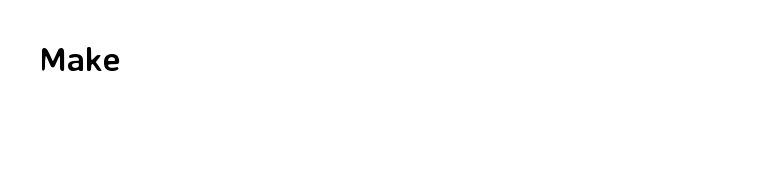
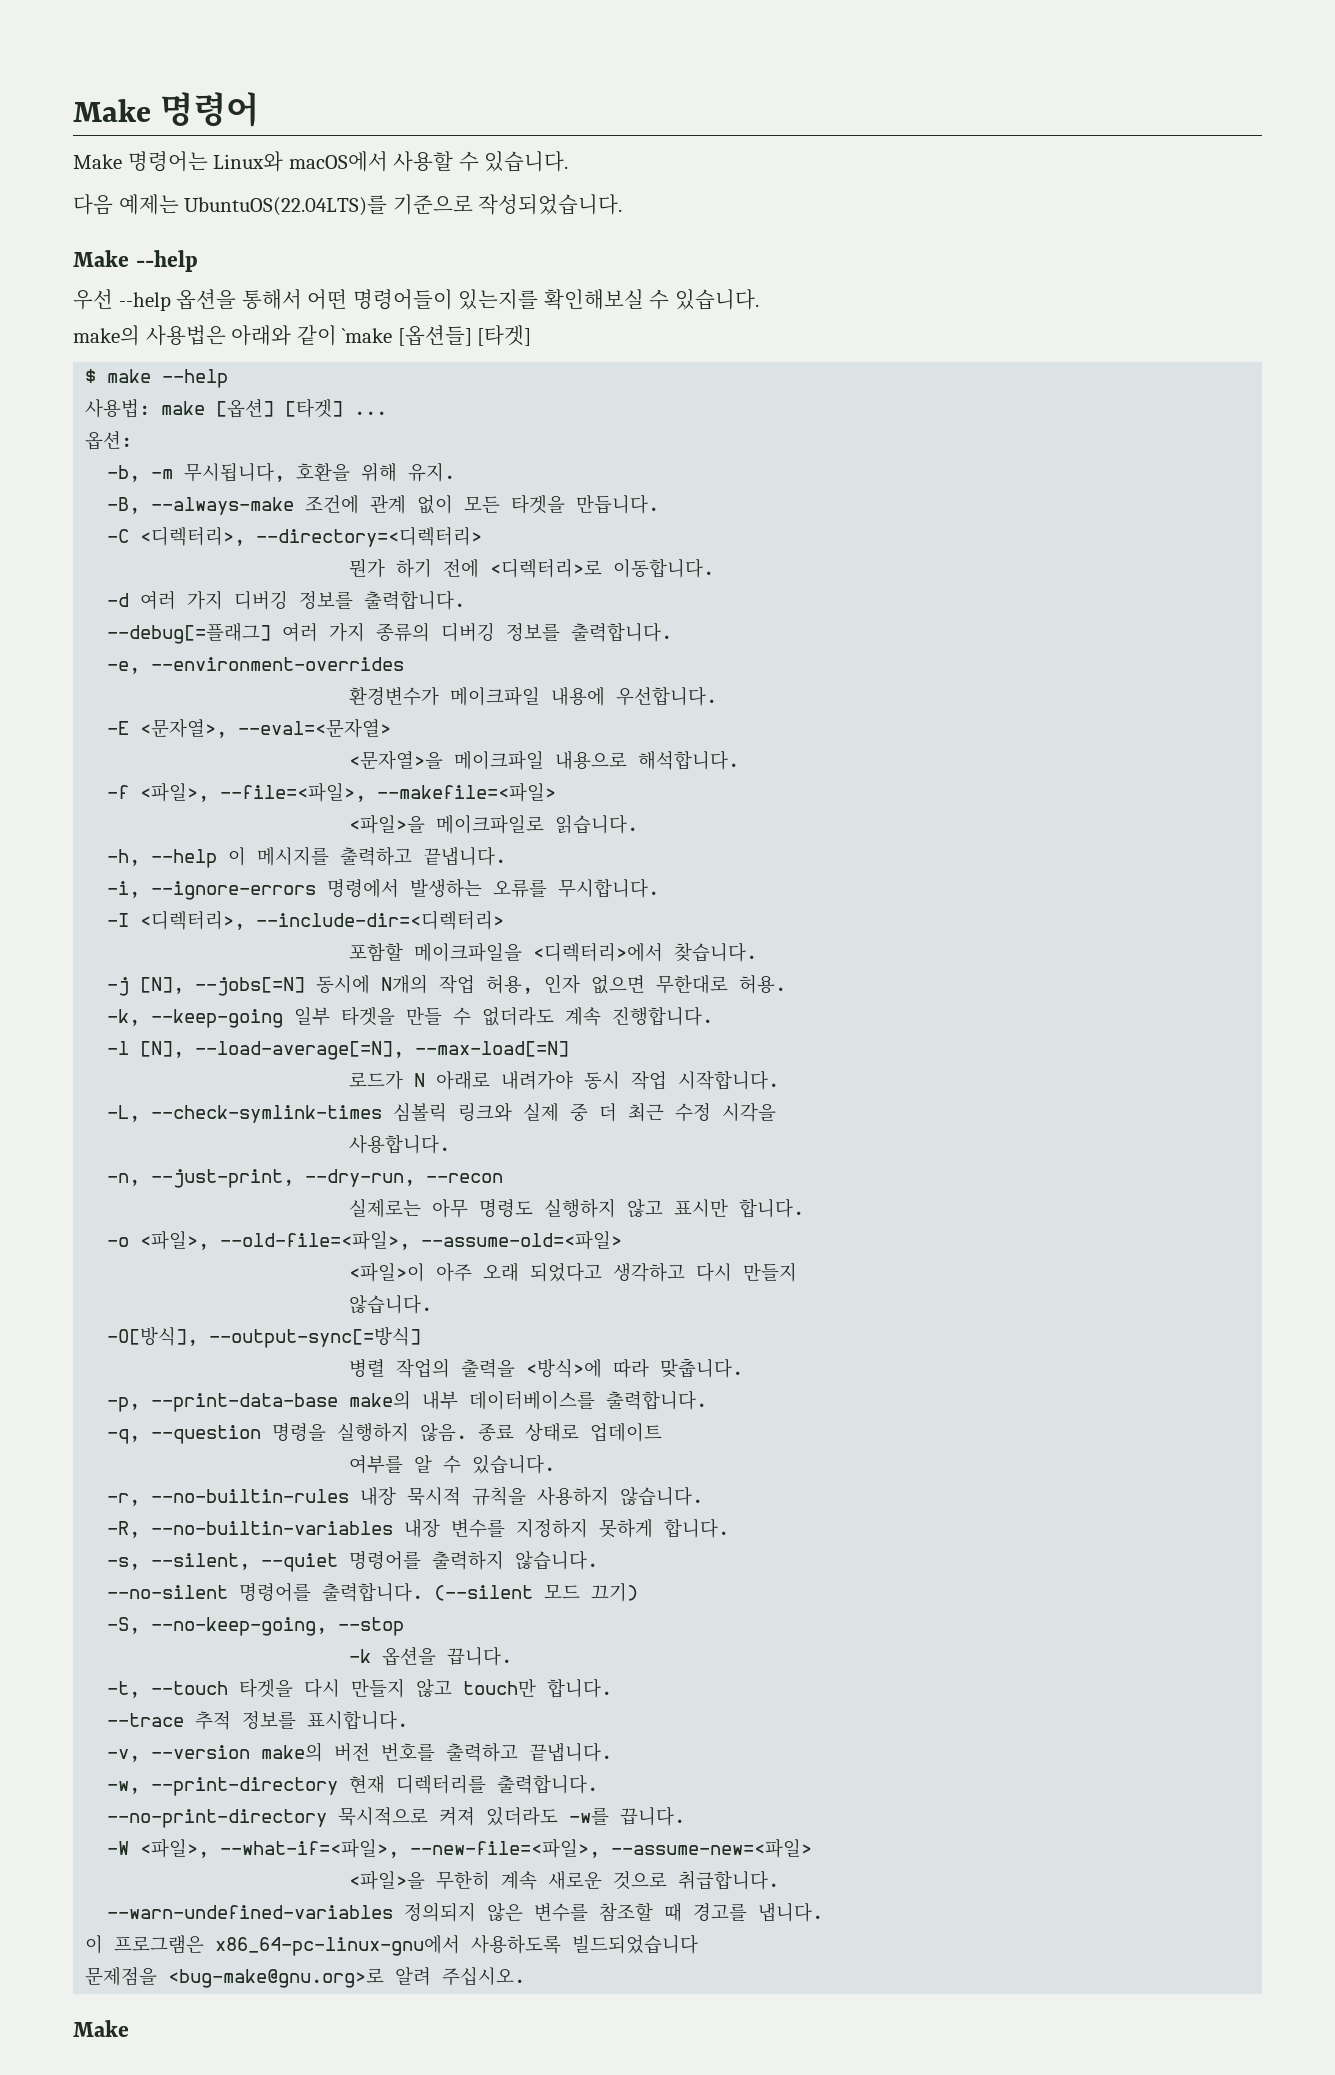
[39,47,121,71] Make -> [73,92,260,127] [73,151,569,172] [73,194,623,216] [73,250,198,272] [73,289,759,311] [73,325,532,346] [85,369,229,388] [85,398,388,418] [85,431,133,450] [107,462,456,482] [107,494,660,515] [107,526,483,547] [349,558,715,578] [107,590,466,610] [107,622,673,644] [107,657,405,674] [349,686,718,706] [107,718,392,738] [349,750,740,770] [107,782,557,802] [349,814,639,834] [107,846,507,868] [107,878,660,900] [107,910,505,930] [349,942,758,962] [107,974,787,996] [107,1006,714,1028] [107,1041,570,1060] [349,1070,780,1090] [107,1102,777,1123] [349,1134,451,1154] [107,1169,504,1188] [349,1198,805,1218] [107,1230,623,1250] [349,1262,798,1282] [349,1294,433,1314] [107,1326,422,1348] [349,1358,744,1378] [107,1390,708,1412] [107,1422,663,1444] [349,1454,556,1474] [107,1486,704,1506] [107,1518,730,1538] [107,1550,599,1572] [107,1582,639,1602] [107,1617,405,1636] [349,1646,513,1666] [107,1678,613,1698] [107,1710,409,1730] [107,1742,613,1762] [107,1774,599,1796] [107,1806,686,1828] [107,1838,813,1858] [349,1870,780,1890] [107,1902,824,1922] [85,1934,699,1956] [85,1967,526,1988] [73,2020,129,2037] Make 명령어 // Make 명령어는 Linux와 macOS에서 사용할 수 있습니다. // 다음 예제는 UbuntuOS(22.04LTS)를 기준으로 작성되었습니다. // Make --help // 우선 --help 옵션을 통해서 어떤 명령어들이 있는지를 확인해보실 수 있습니다. // make의 사용법은 아래와 같이 `make [옵션들] [타겟] // $ make --help // 사용법: make [옵션] [타겟] ... // 옵션: // -b, -m 무시됩니다, 호환을 위해 유지. // -B, --always-make 조건에 관계 없이 모든 타겟을 만듭니다. // -C <디렉터리>, --directory=<디렉터리> // 뭔가 하기 전에 <디렉터리>로 이동합니다. // -d 여러 가지 디버깅 정보를 출력합니다. // --debug[=플래그] 여러 가지 종류의 디버깅 정보를 출력합니다. // -e, --environment-overrides // 환경변수가 메이크파일 내용에 우선합니다. // -E <문자열>, --eval=<문자열> // <문자열>을 메이크파일 내용으로 해석합니다. // -f <파일>, --file=<파일>, --makefile=<파일> // <파일>을 메이크파일로 읽습니다. // -h, --help 이 메시지를 출력하고 끝냅니다. // -i, --ignore-errors 명령에서 발생하는 오류를 무시합니다. // -I <디렉터리>, --include-dir=<디렉터리> // 포함할 메이크파일을 <디렉터리>에서 찾습니다. // -j [N], --jobs[=N] 동시에 N개의 작업 허용, 인자 없으면 무한대로 허용. // -k, --keep-going 일부 타겟을 만들 수 없더라도 계속 진행합니다. // -l [N], --load-average[=N], --max-load[=N] // 로드가 N 아래로 내려가야 동시 작업 시작합니다. // -L, --check-symlink-times 심볼릭 링크와 실제 중 더 최근 수정 시각을 // 사용합니다. // -n, --just-print, --dry-run, --recon // 실제로는 아무 명령도 실행하지 않고 표시만 합니다. // -o <파일>, --old-file=<파일>, --assume-old=<파일> // <파일>이 아주 오래 되었다고 생각하고 다시 만들지 // 않습니다. // -O[방식], --output-sync[=방식] // 병렬 작업의 출력을 <방식>에 따라 맞춥니다. // -p, --print-data-base make의 내부 데이터베이스를 출력합니다. // -q, --question 명령을 실행하지 않음. 종료 상태로 업데이트 // 여부를 알 수 있습니다. // -r, --no-builtin-rules 내장 묵시적 규칙을 사용하지 않습니다. // -R, --no-builtin-variables 내장 변수를 지정하지 못하게 합니다. // -s, --silent, --quiet 명령어를 출력하지 않습니다. // --no-silent 명령어를 출력합니다. (--silent 모드 끄기) // -S, --no-keep-going, --stop // -k 옵션을 끕니다. // -t, --touch 타겟을 다시 만들지 않고 touch만 합니다. // --trace 추적 정보를 표시합니다. // -v, --version make의 버전 번호를 출력하고 끝냅니다. // -w, --print-directory 현재 디렉터리를 출력합니다. // --no-print-directory 묵시적으로 켜져 있더라도 -w를 끕니다. // -W <파일>, --what-if=<파일>, --new-file=<파일>, --assume-new=<파일> // <파일>을 무한히 계속 새로운 것으로 취급합니다. // --warn-undefined-variables 정의되지 않은 변수를 참조할 때 경고를 냅니다. // 이 프로그램은 x86_64-pc-linux-gnu에서 사용하도록 빌드되었습니다 // 문제점을 <bug-make@gnu.org>로 알려 주십시오. // Make

